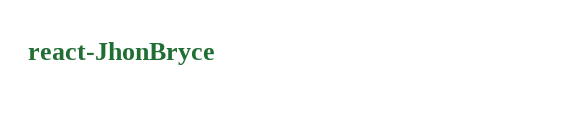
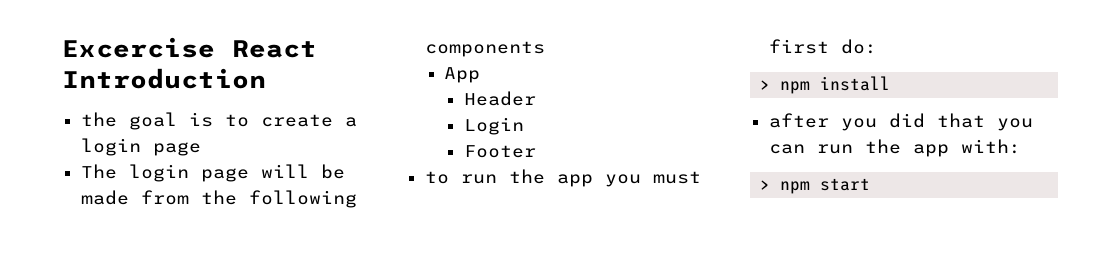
[28,42,215,65] react-JhonBryce -> [62,37,317,58] [62,68,266,89] [80,112,357,130] [80,138,201,156] [80,164,345,182] [80,190,357,208] [424,41,545,57] [444,67,481,83] [463,91,536,106] [463,117,524,135] [463,145,536,158] [424,169,701,187] [768,39,877,54] [760,76,891,94] [768,113,1033,131] [768,139,1021,157] [760,178,871,194] Excercise React Introduction // the goal is to create a login page // The login page will be made from the following components // App // Header // Login // Footer // to run the app you must first do: // > npm install // after you did that you can run the app with: // > npm start

